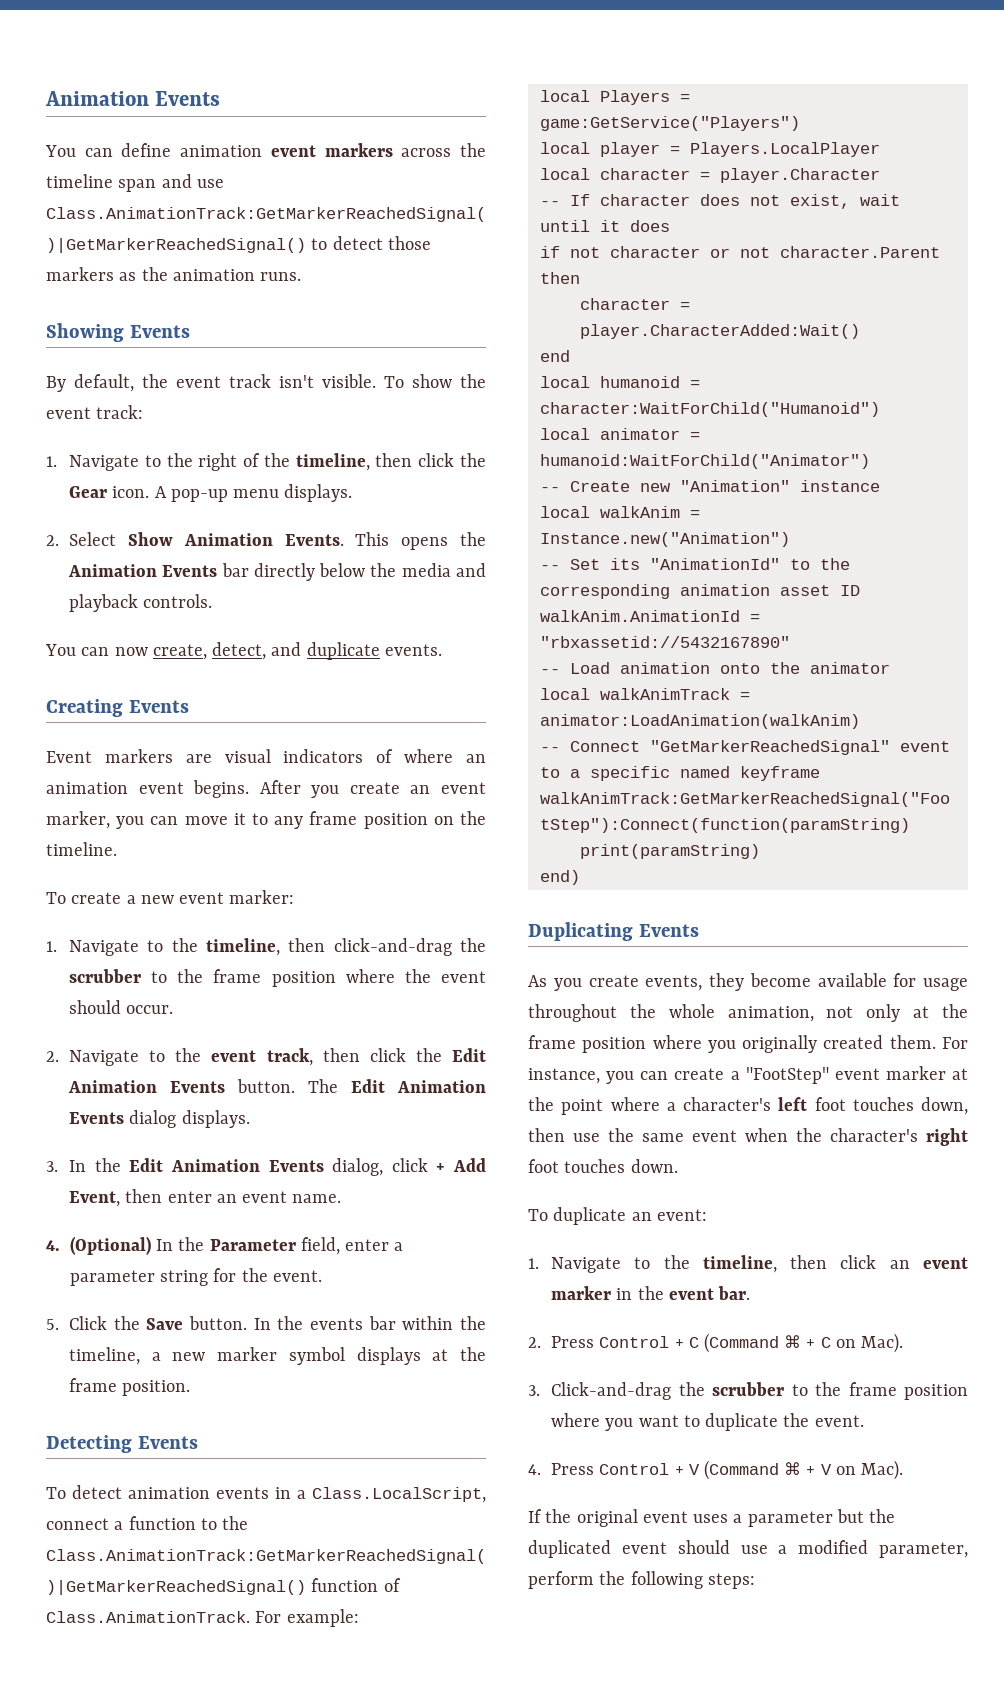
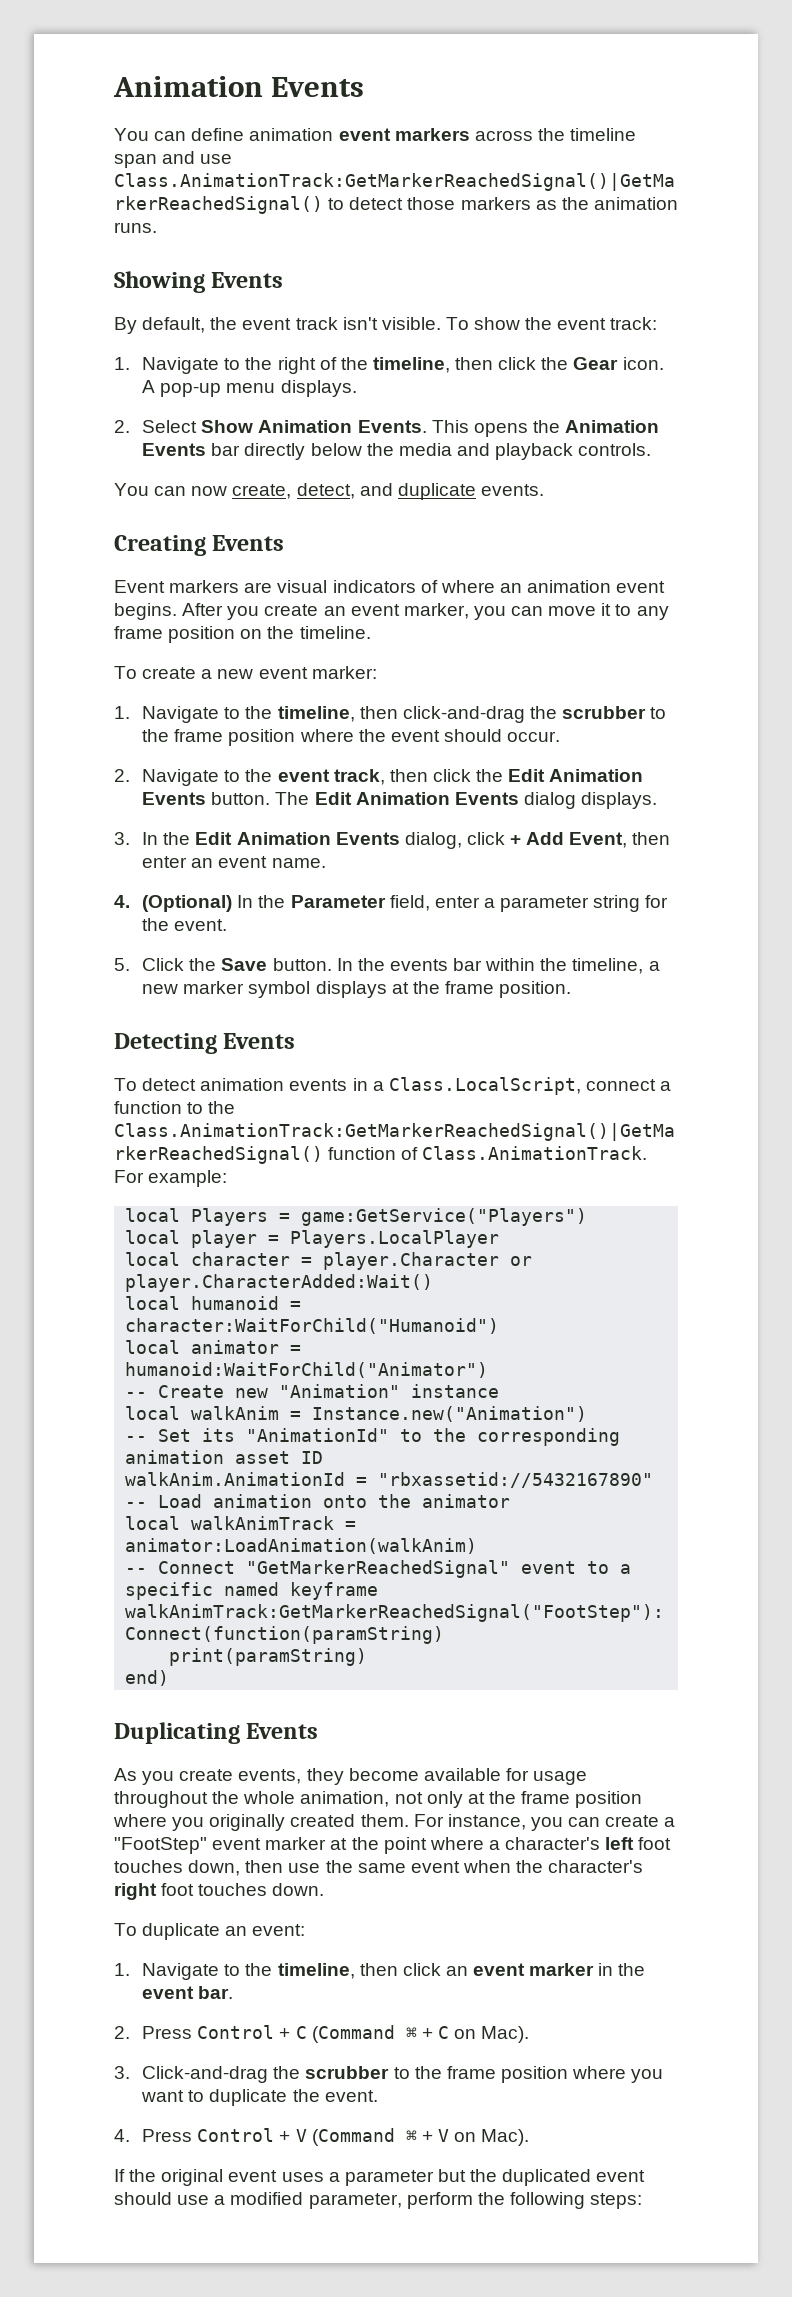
[539,194,900,209] [539,220,670,232] [539,246,940,258] [539,272,580,284] [579,298,690,310] // -- If character does not exist, wait until it does // if not character or not character.Parent then // character = -> [510,1256,533,1266] or
[539,350,570,362] // end -> (434, 1283) none

